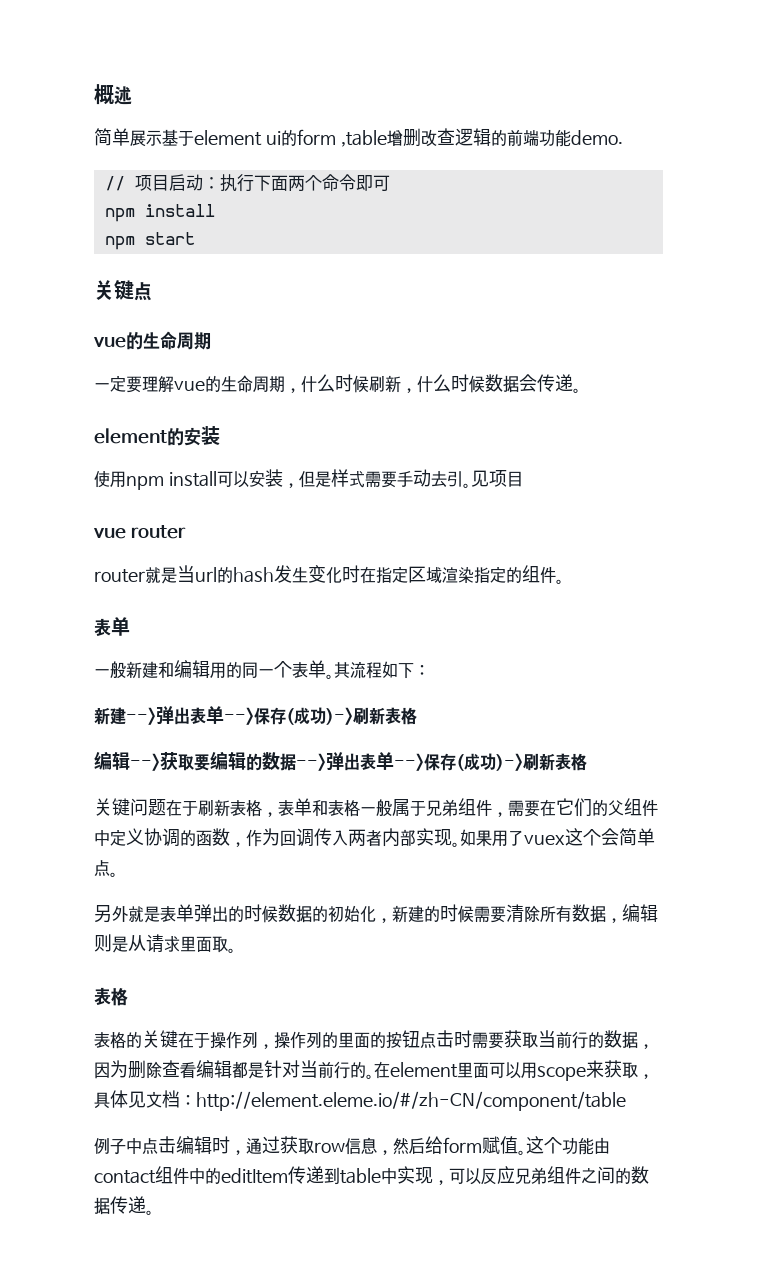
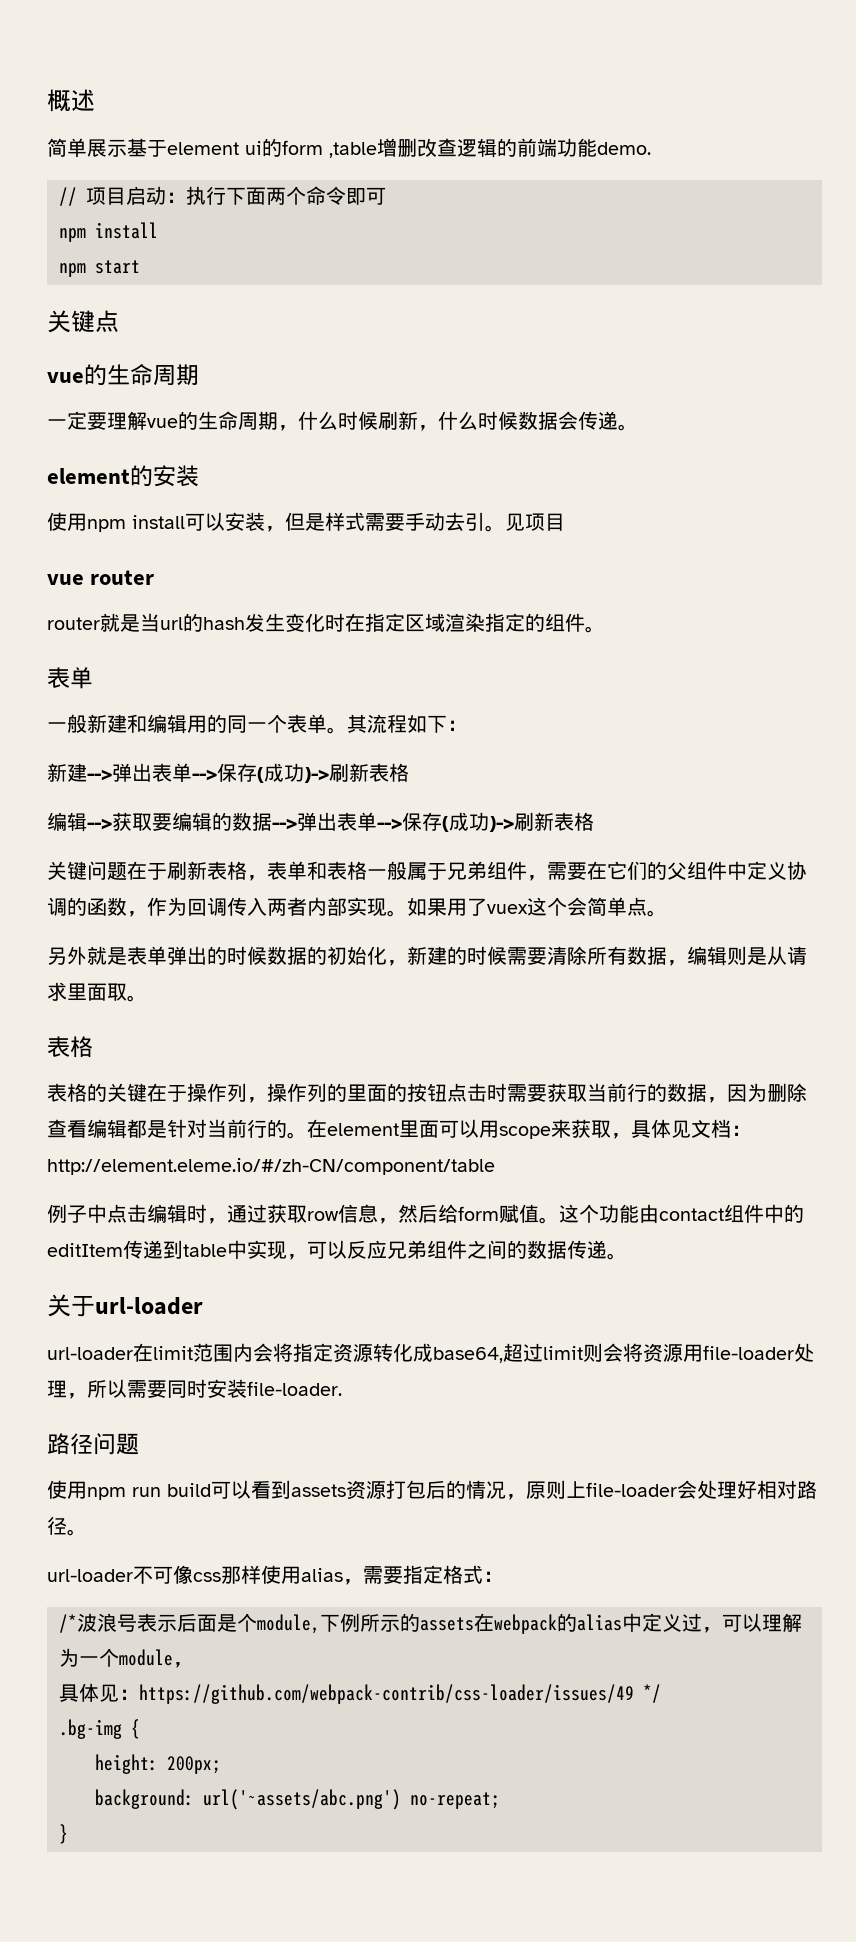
(154, 1212) none -> [47,1294,203,1317] [47,1343,814,1363] [47,1379,342,1399] [47,1433,139,1455] [47,1480,817,1500] [47,1516,87,1536] [47,1565,503,1585] [59,1613,802,1634] [59,1648,193,1668] [59,1683,661,1704] [59,1719,140,1739] [95,1754,221,1774] [95,1789,500,1810] [59,1824,68,1844] // 关于url-loader // url-loader在limit范围内会将指定资源转化成base64,超过limit则会将资源用file-loader处理，所以需要同时安装file-loader. // 路径问题 // 使用npm run build可以看到assets资源打包后的情况，原则上file-loader会处理好相对路径。 // url-loader不可像css那样使用alias，需要指定格式： // /*波浪号表示后面是个module,下例所示的assets在webpack的alias中定义过，可以理解为一个module， // 具体见：https://github.com/webpack-contrib/css-loader/issues/49 */ // .bg-img { // height: 200px; // background: url('~assets/abc.png') no-repeat; // }

